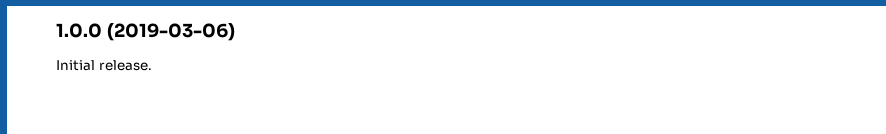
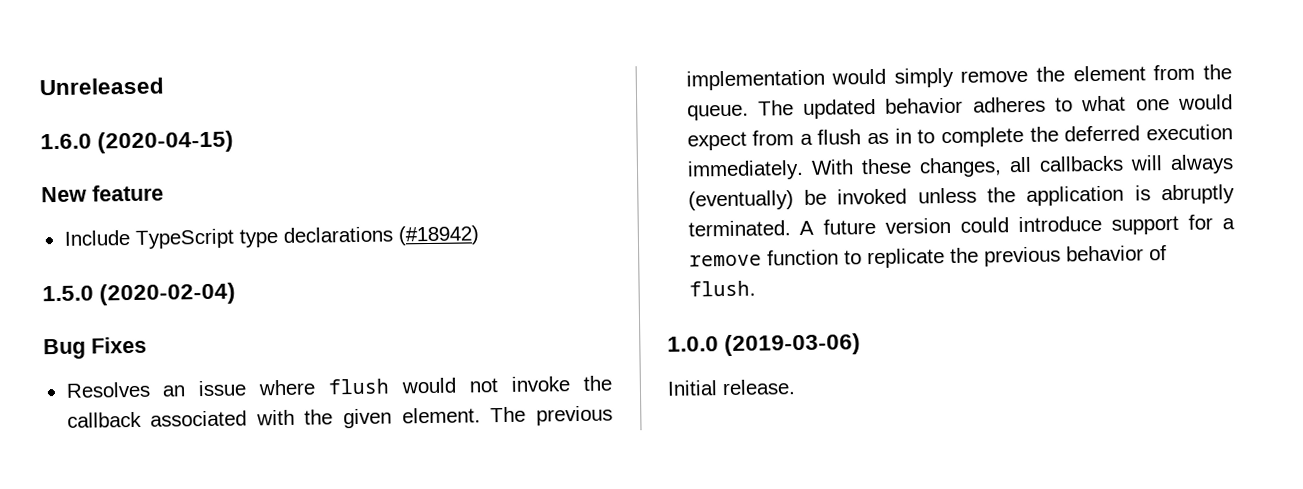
(56, 30) none -> [39,77,164,96] [40,130,235,154] [41,184,164,203] [63,225,479,249] [42,282,237,306] [43,336,147,360] [65,375,612,398] [66,405,613,429] [685,64,1232,91] [686,94,1233,121] [686,124,1233,151] [686,154,1234,181] [687,184,1235,211] [687,214,1235,237] [688,245,1167,269] [688,280,756,297] Unreleased // 1.6.0 (2020-04-15) // New feature // Include TypeScript type declarations (#18942) // 1.5.0 (2020-02-04) // Bug Fixes // Resolves an issue where flush would not invoke the callback associated with the given element. The previous implementation would simply remove the element from the queue. The updated behavior adheres to what one would expect from a flush as in to complete the deferred execution immediately. With these changes, all callbacks will always (eventually) be invoked unless the application is abruptly terminated. A future version could introduce support for a remove function to replicate the previous behavior of flush. //

